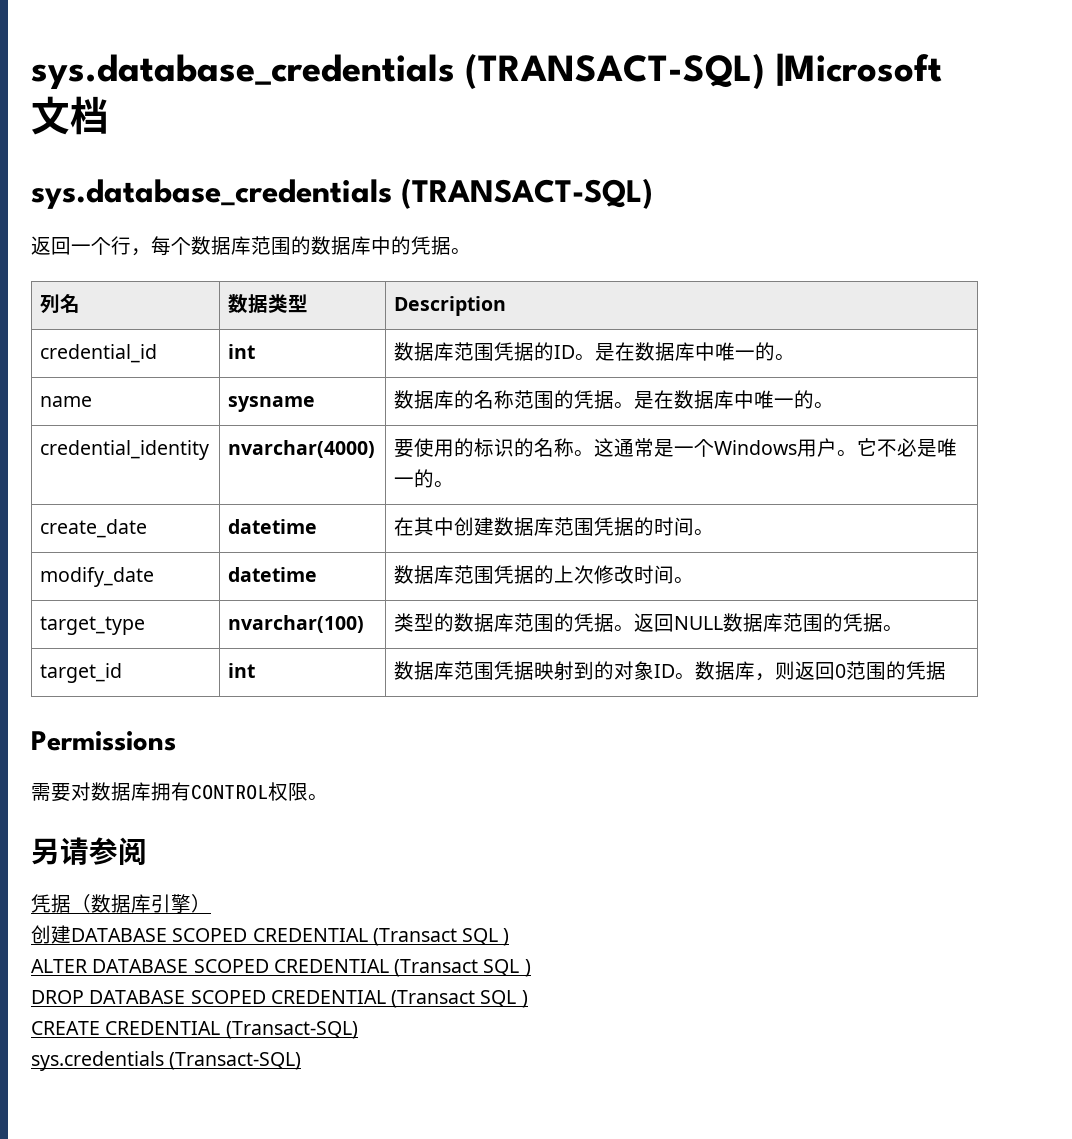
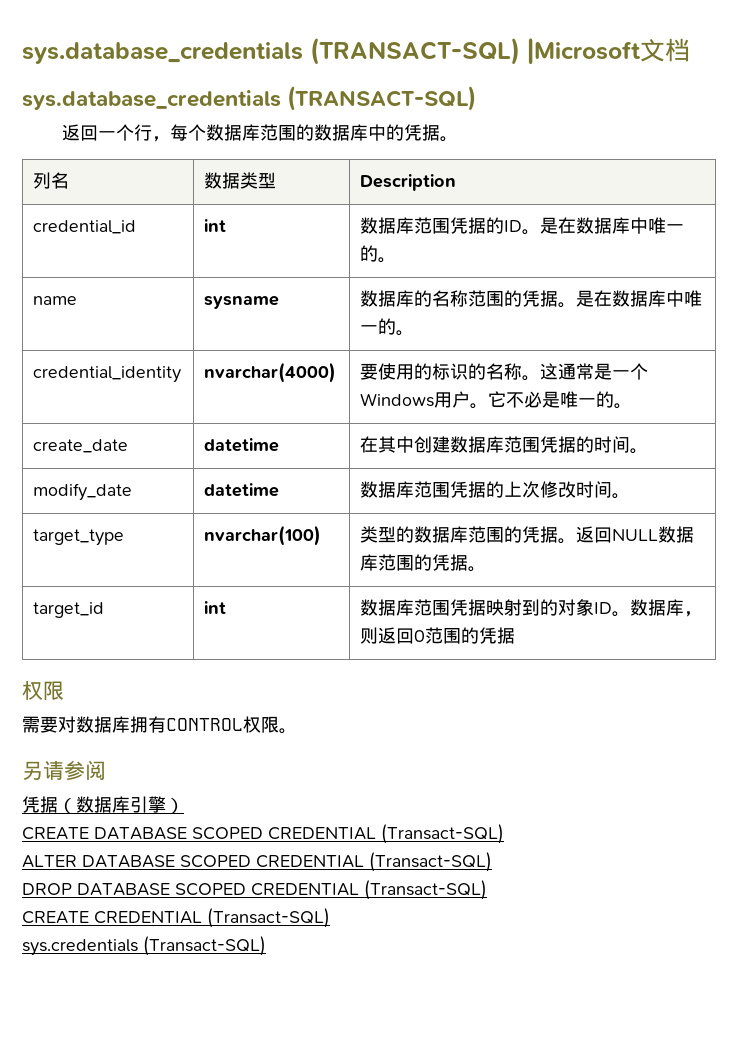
[31,731,176,751] Permissions -> [22,681,64,701] 权限
[31,925,510,946] 创建DATABASE SCOPED CREDENTIAL (Transact SQL ) -> [22,824,504,844] CREATE DATABASE SCOPED CREDENTIAL (Transact-SQL)
[394,959,531,977] (Transact SQL ) -> [369,852,492,872] (Transact-SQL)
[391,990,528,1008] (Transact SQL ) -> [364,880,487,900] (Transact-SQL)

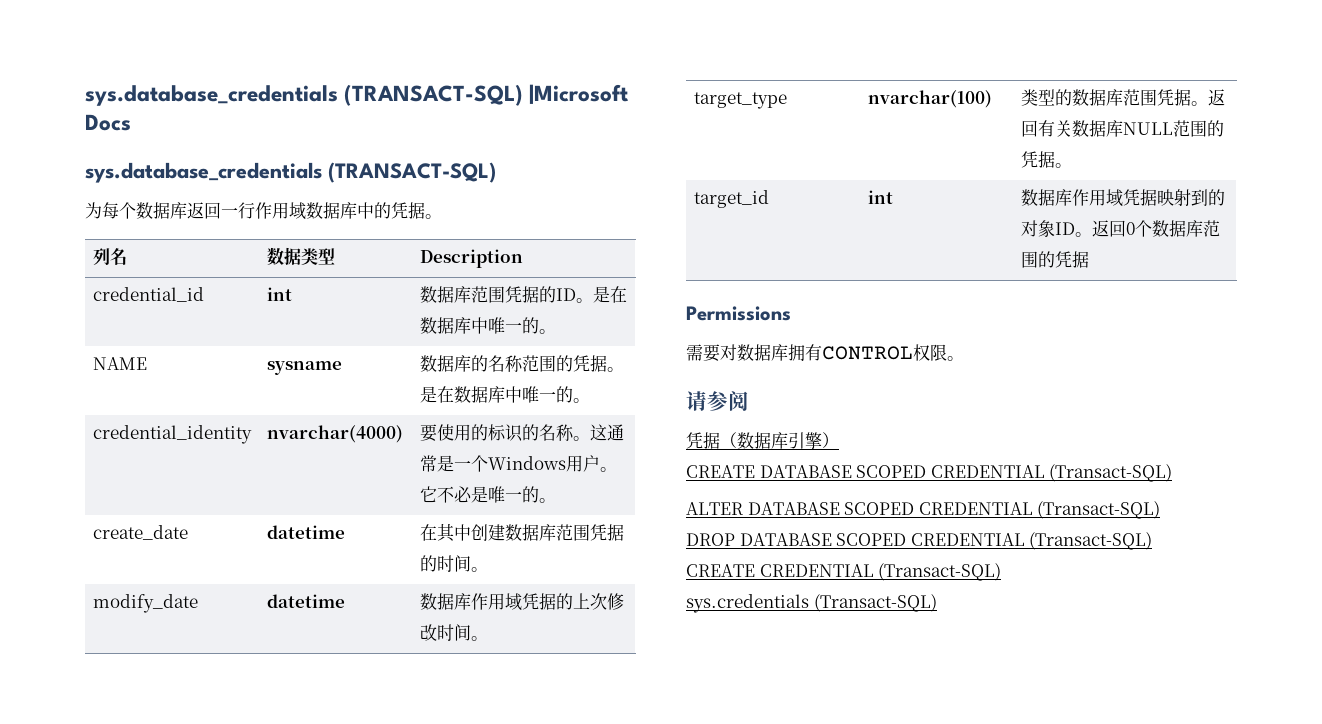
[640,38,690,62] 文档 -> [85,114,131,131] Docs
[62,124,315,142] 返回一个行，每个数据库范围的 -> [85,202,306,220] 为每个数据库返回一行作用域
[33,296,78,305] name -> [92,357,147,370] NAME
[414,481,451,498] 范围 -> [470,593,522,611] 作用域
[504,526,523,543] 的 -> (1157, 97) none
[612,526,695,543] [360,554,379,571] NULL数据库 -> [1037,120,1173,137] 有关数据库NULL
[414,599,451,616] 范围 -> [1071,189,1123,207] 作用域
[630,599,703,617] [360,627,426,644] 数据库，则返回0 -> [1091,220,1203,237] 返回0个数据库
[22,681,64,701] 权限 -> [686,306,791,321] Permissions
[22,761,43,780] 另 -> (964, 358) none

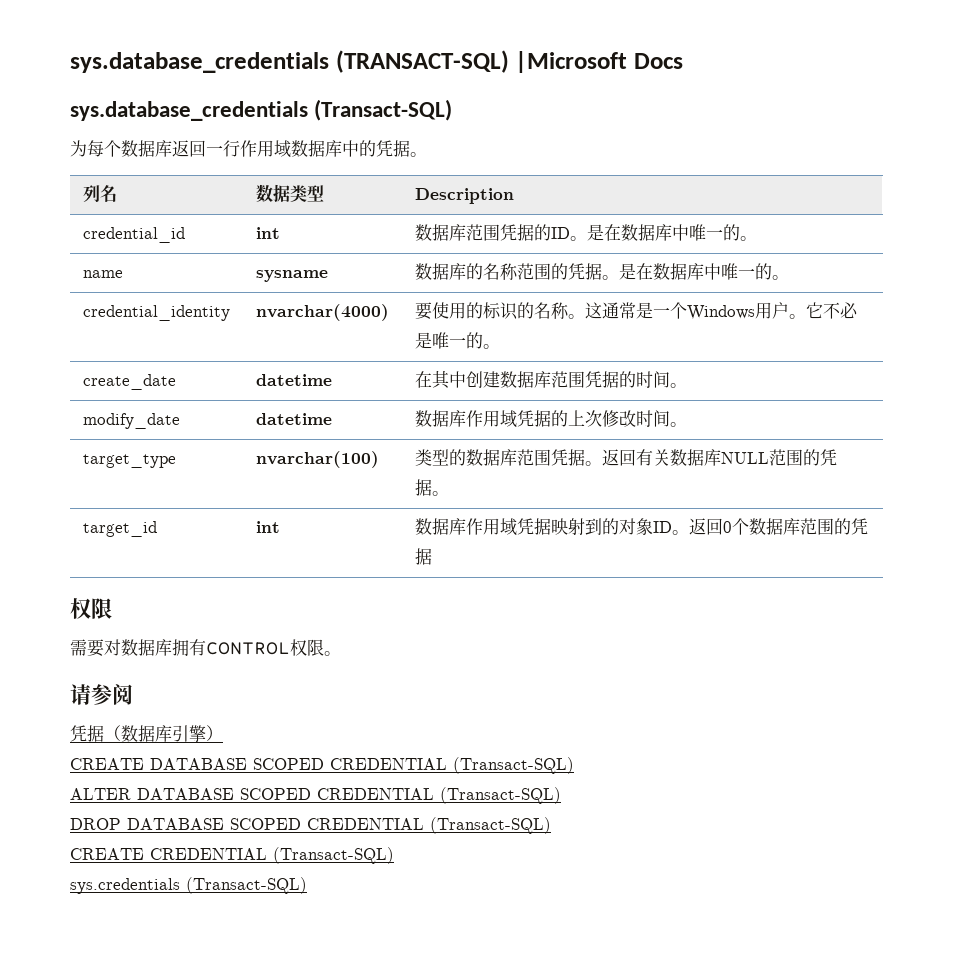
[328,162,496,183] (TRANSACT-SQL) -> [314,99,453,121] (Transact-SQL)
[92,357,147,370] NAME -> [82,270,123,278] name
[686,306,791,321] Permissions -> [70,598,112,619] 权限

